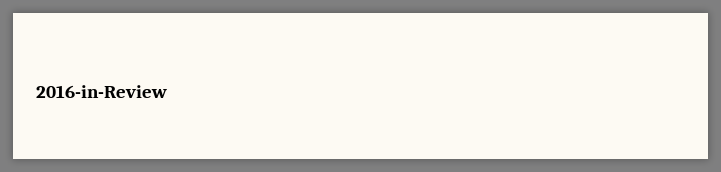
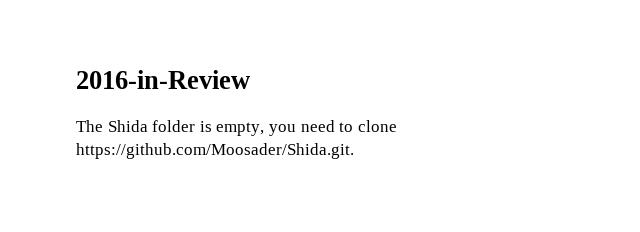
(167, 91) none -> [76,120,397,136] [76,143,354,159] // The Shida folder is empty, you need to clone https://github.com/Moosader/Shida.git.

